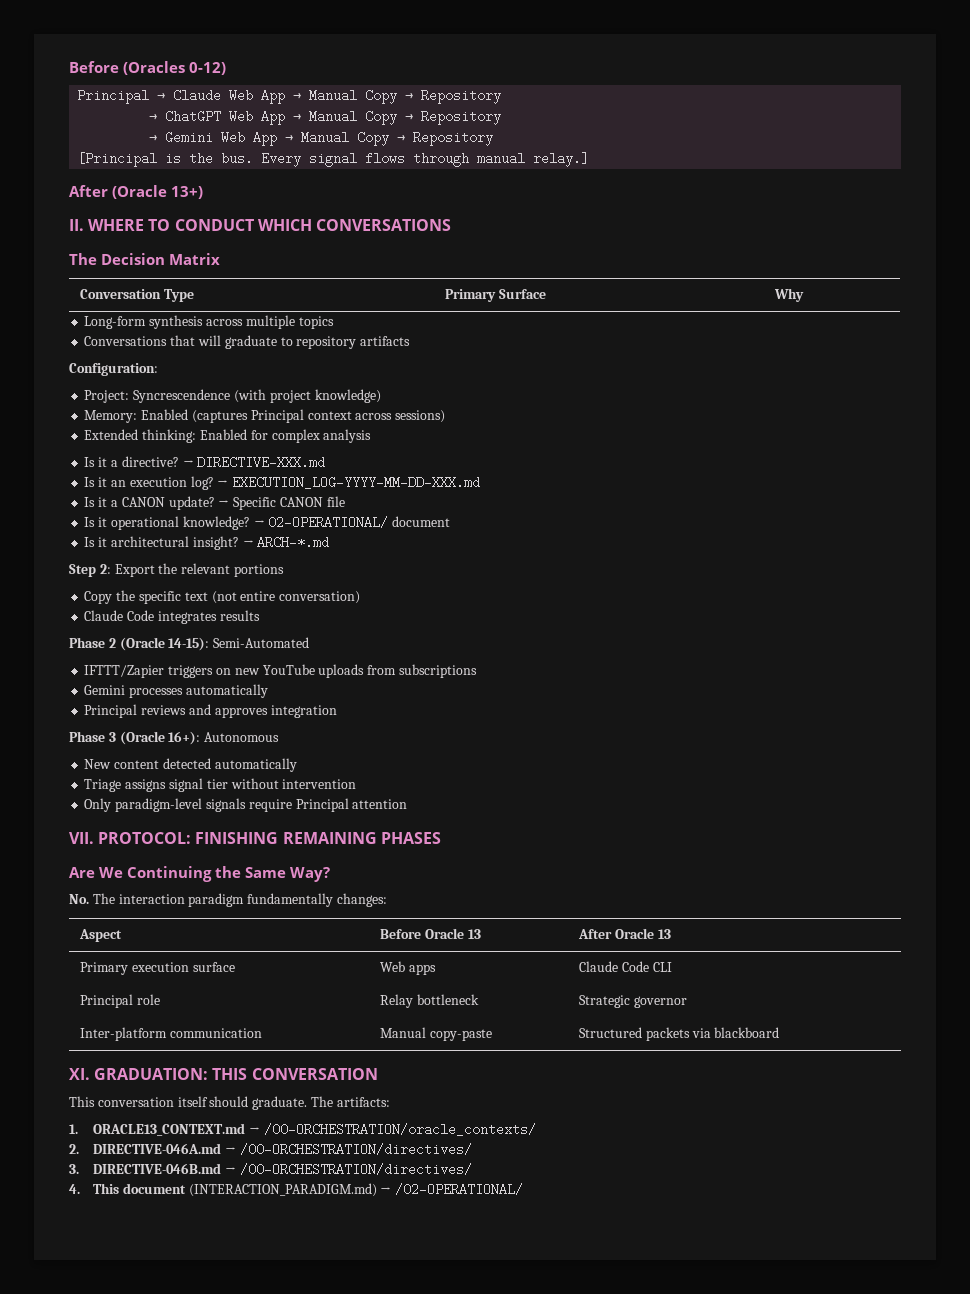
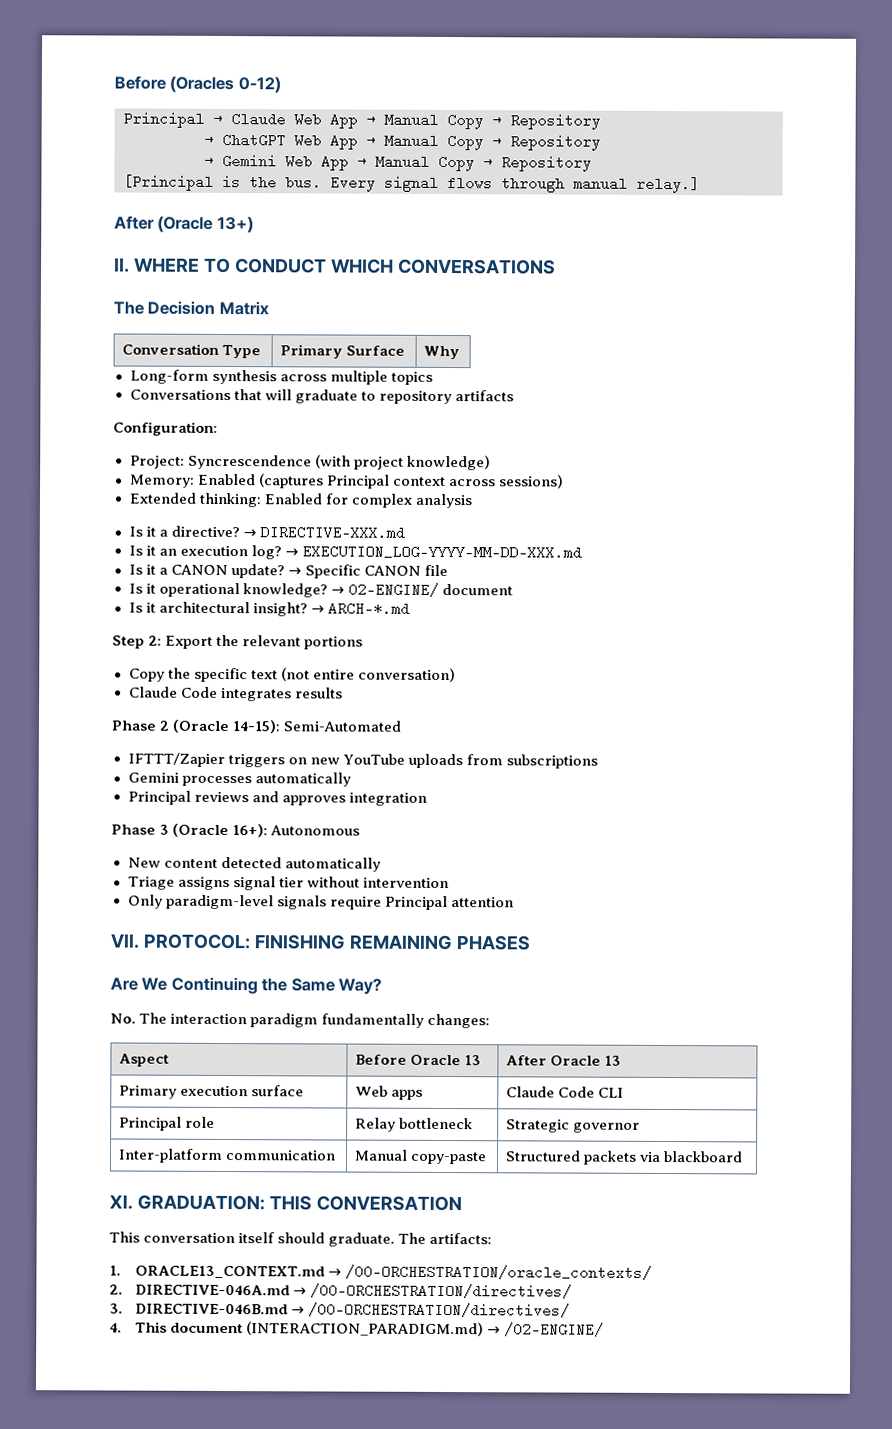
[268,516,389,529] 02-OPERATIONAL/ -> [347,582,439,597] 02-ENGINE/
[395,1183,524,1196] /02-OPERATIONAL/ -> [504,1322,605,1337] /02-ENGINE/

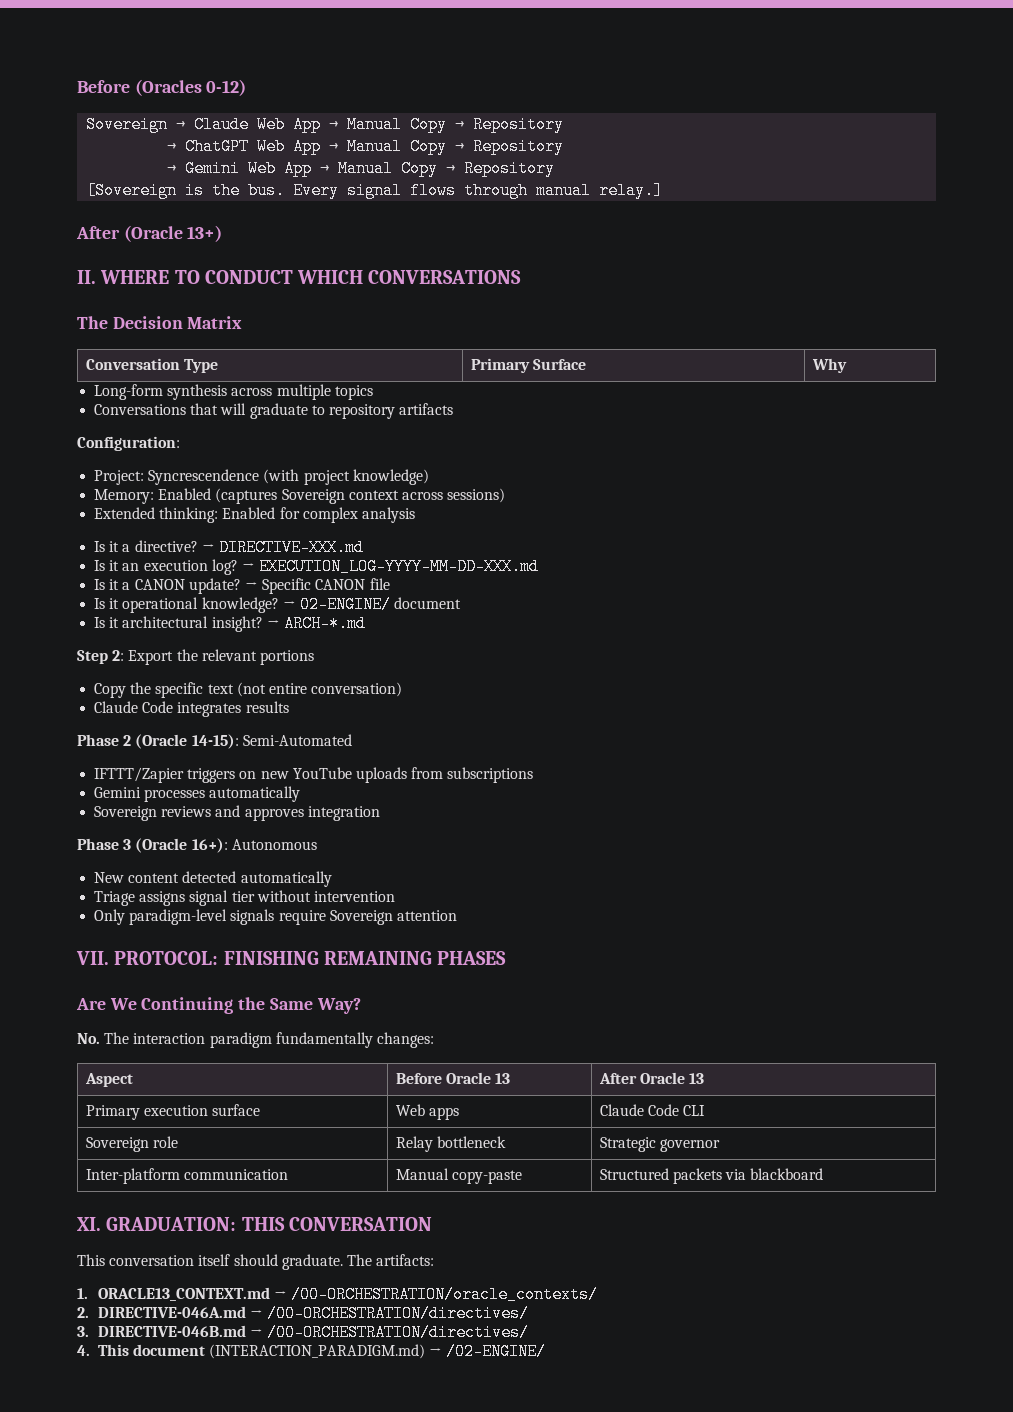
[123,111,205,128] Principal -> [86,116,169,133] Sovereign
[123,174,214,191] [Principal -> [86,182,178,199] [Sovereign
[326,474,390,489] Principal -> [281,489,345,504] Sovereign
[127,790,191,805] Principal -> [94,806,158,821] Sovereign
[384,895,448,911] Principal -> [329,910,393,925] Sovereign
[118,1116,182,1131] Principal -> [85,1137,149,1152] Sovereign

